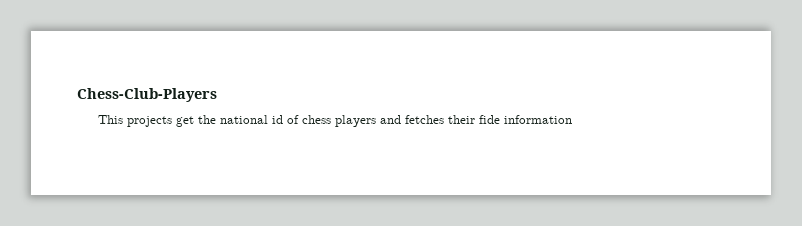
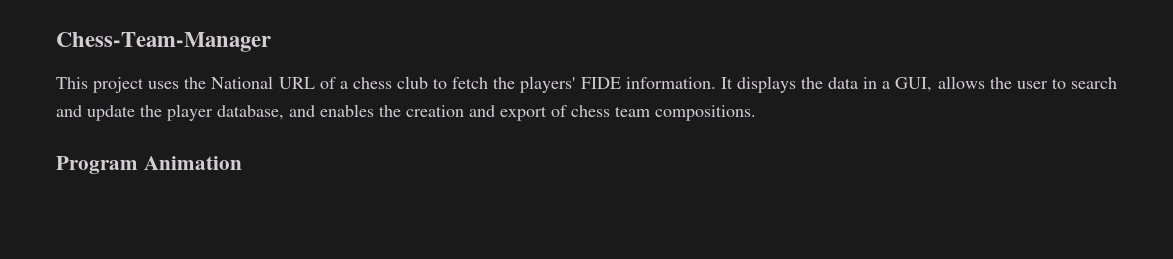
[77,88,217,102] Chess-Club-Players -> [56,32,271,52] Chess-Team-Manager
[127,115,573,127] projects get the national id of chess players and fetches their fide information -> [93,76,1117,93] [56,104,756,121] [56,156,242,174] project uses the National URL of a chess club to fetch the players' FIDE information. It displays the data in a GUI, allows the user to search and update the player database, and enables the creation and export of chess team compositions. // Program Animation

